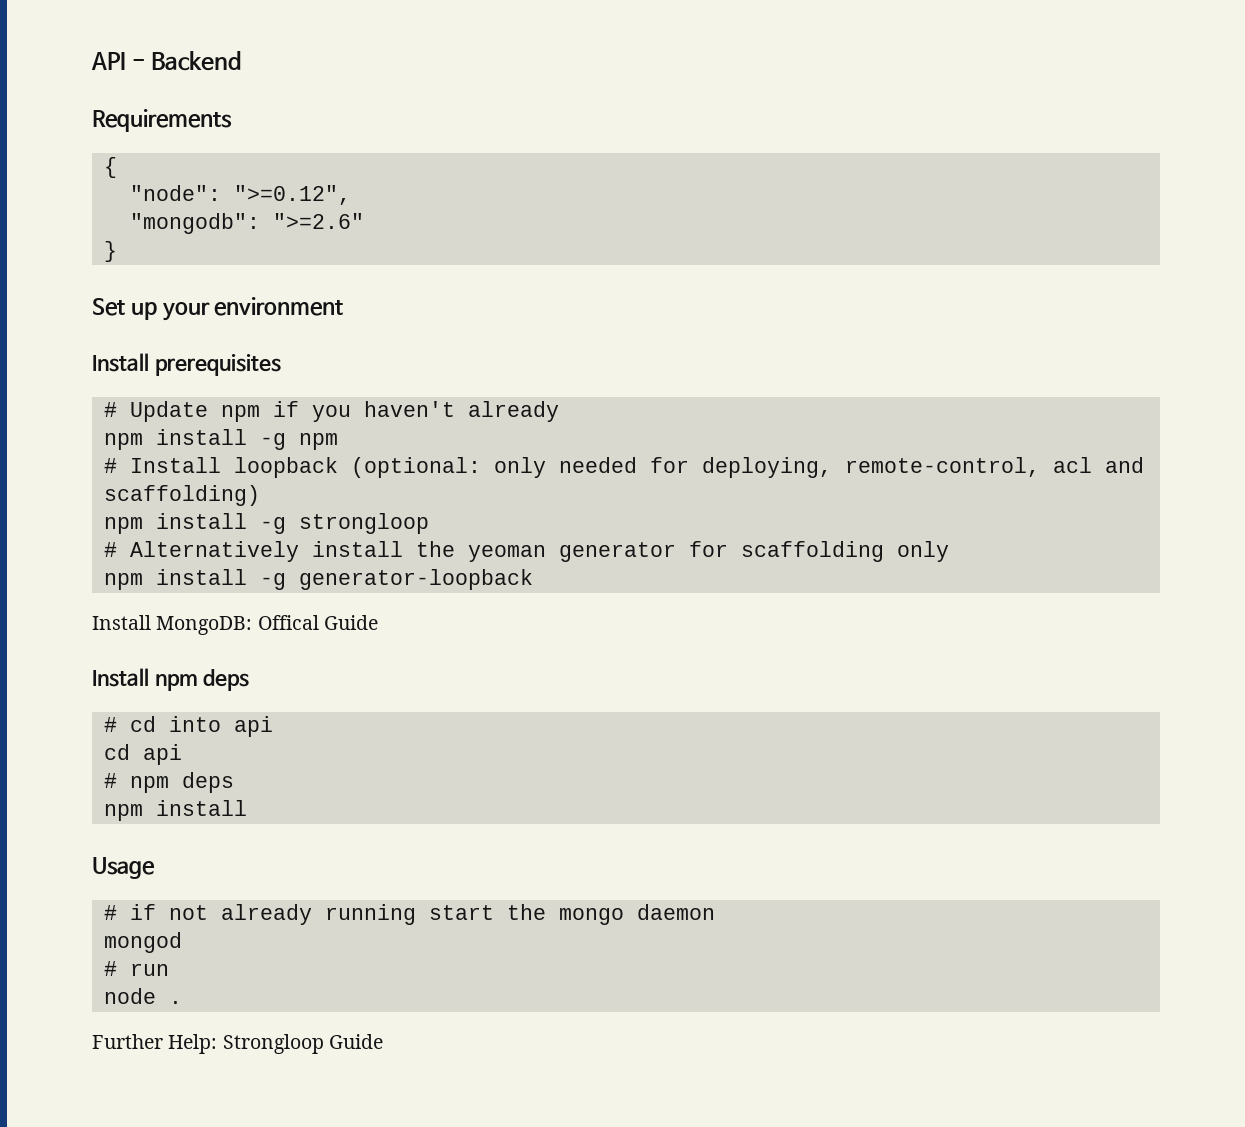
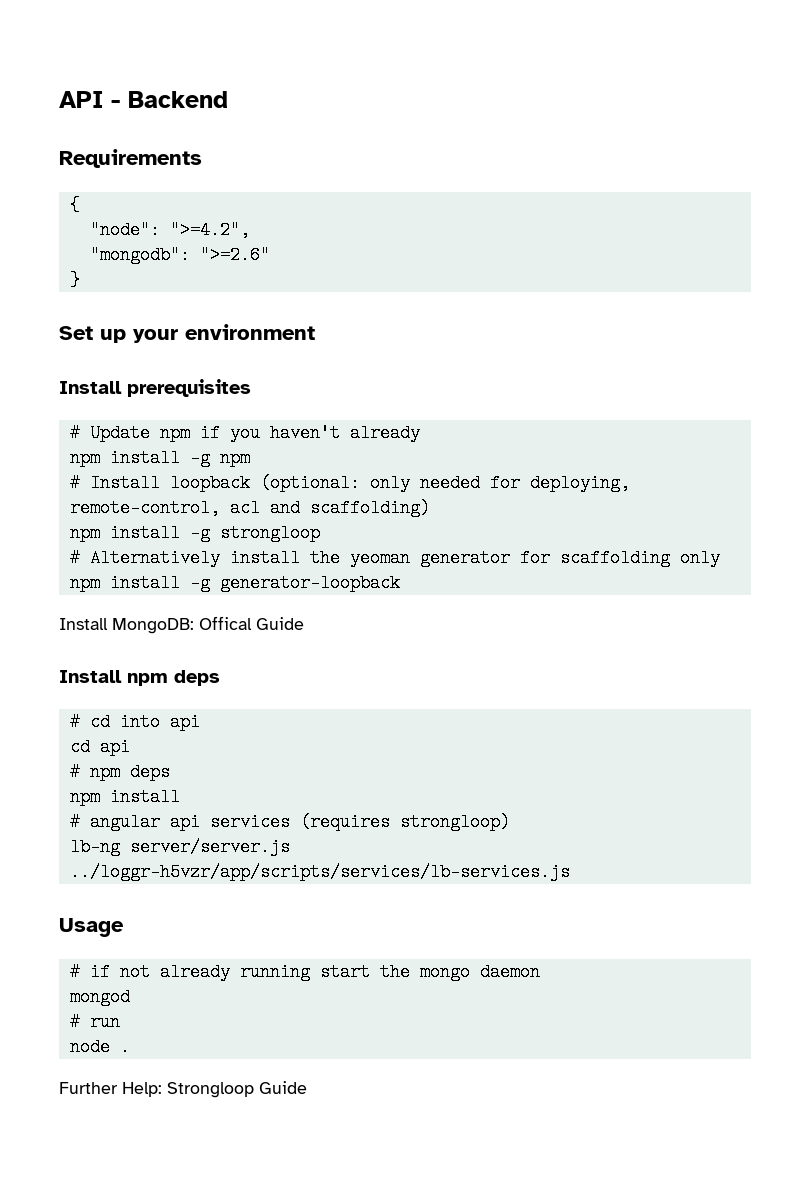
[233,185,351,205] ">=0.12", -> [169,221,250,239] ">=4.2",
(247, 808) none -> [69,813,510,831] [69,838,290,856] [69,863,570,881] // # angular api services (requires strongloop) // lb-ng server/server.js ../loggr-h5vzr/app/scripts/services/lb-services.js

